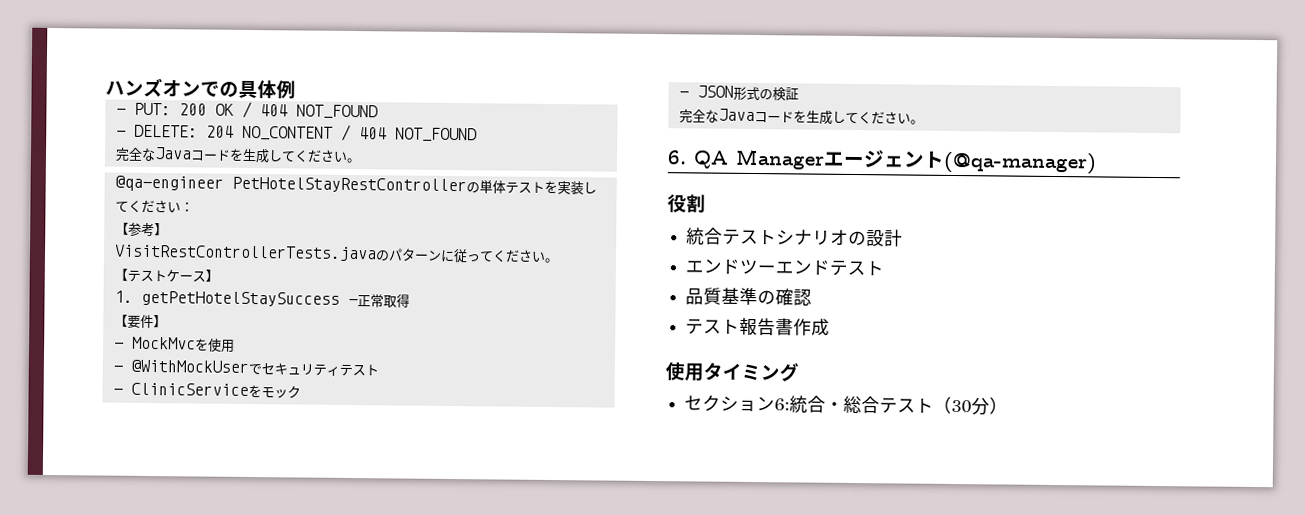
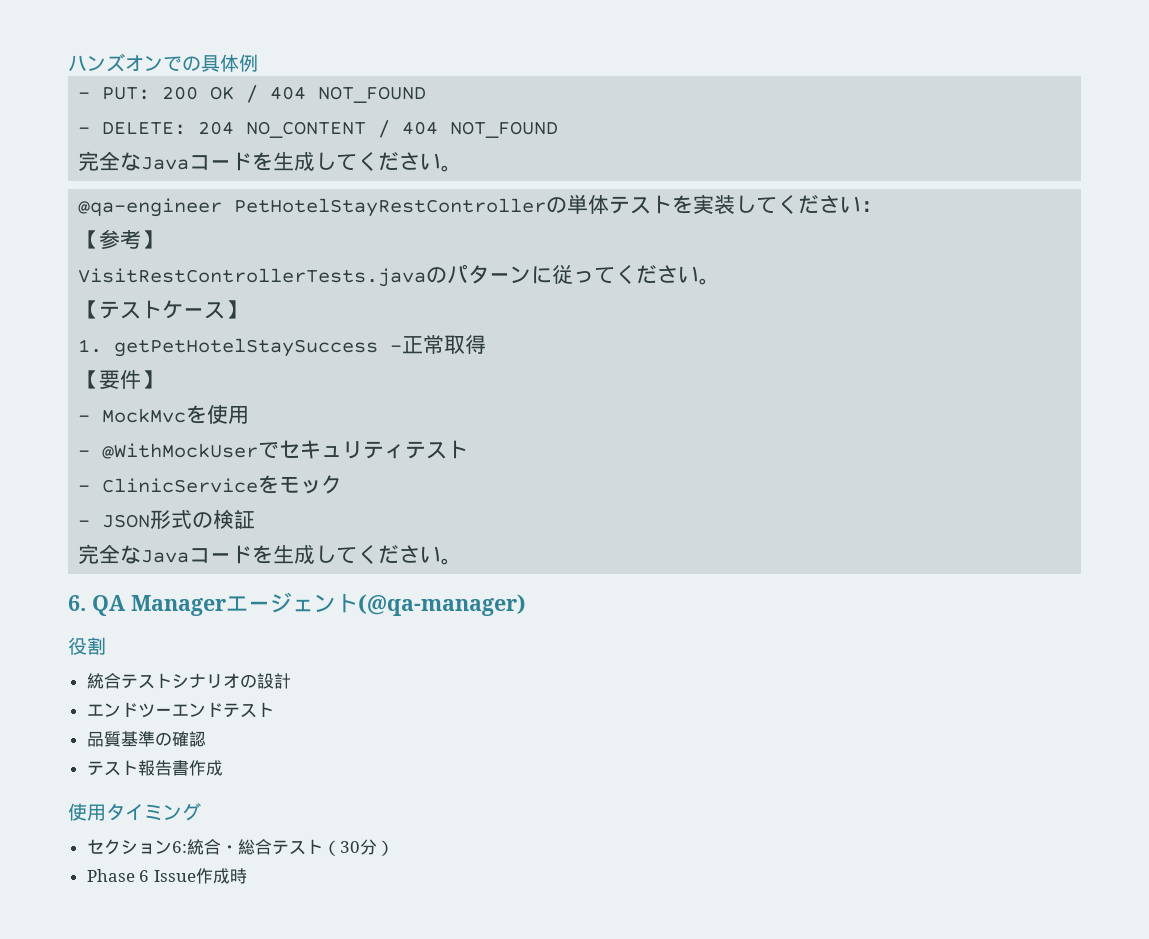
(1009, 406) none -> [86,868,247,884] // Phase 6 Issue作成時

